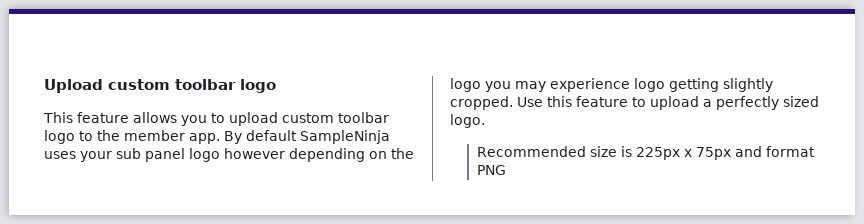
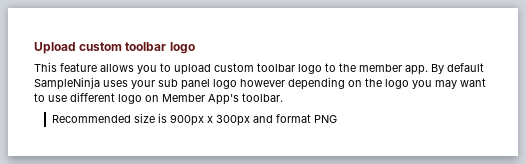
[550,78,773,92] [450,96,819,110] [450,114,485,128] experience logo getting slightly cropped. Use this feature to upload a perfectly sized logo. -> [460,78,486,87] [34,92,283,105] want to use different logo on Member App's toolbar.
[635,147,731,160] 225px x 75px -> [169,114,250,126] 900px x 300px

